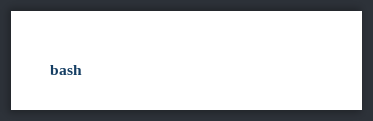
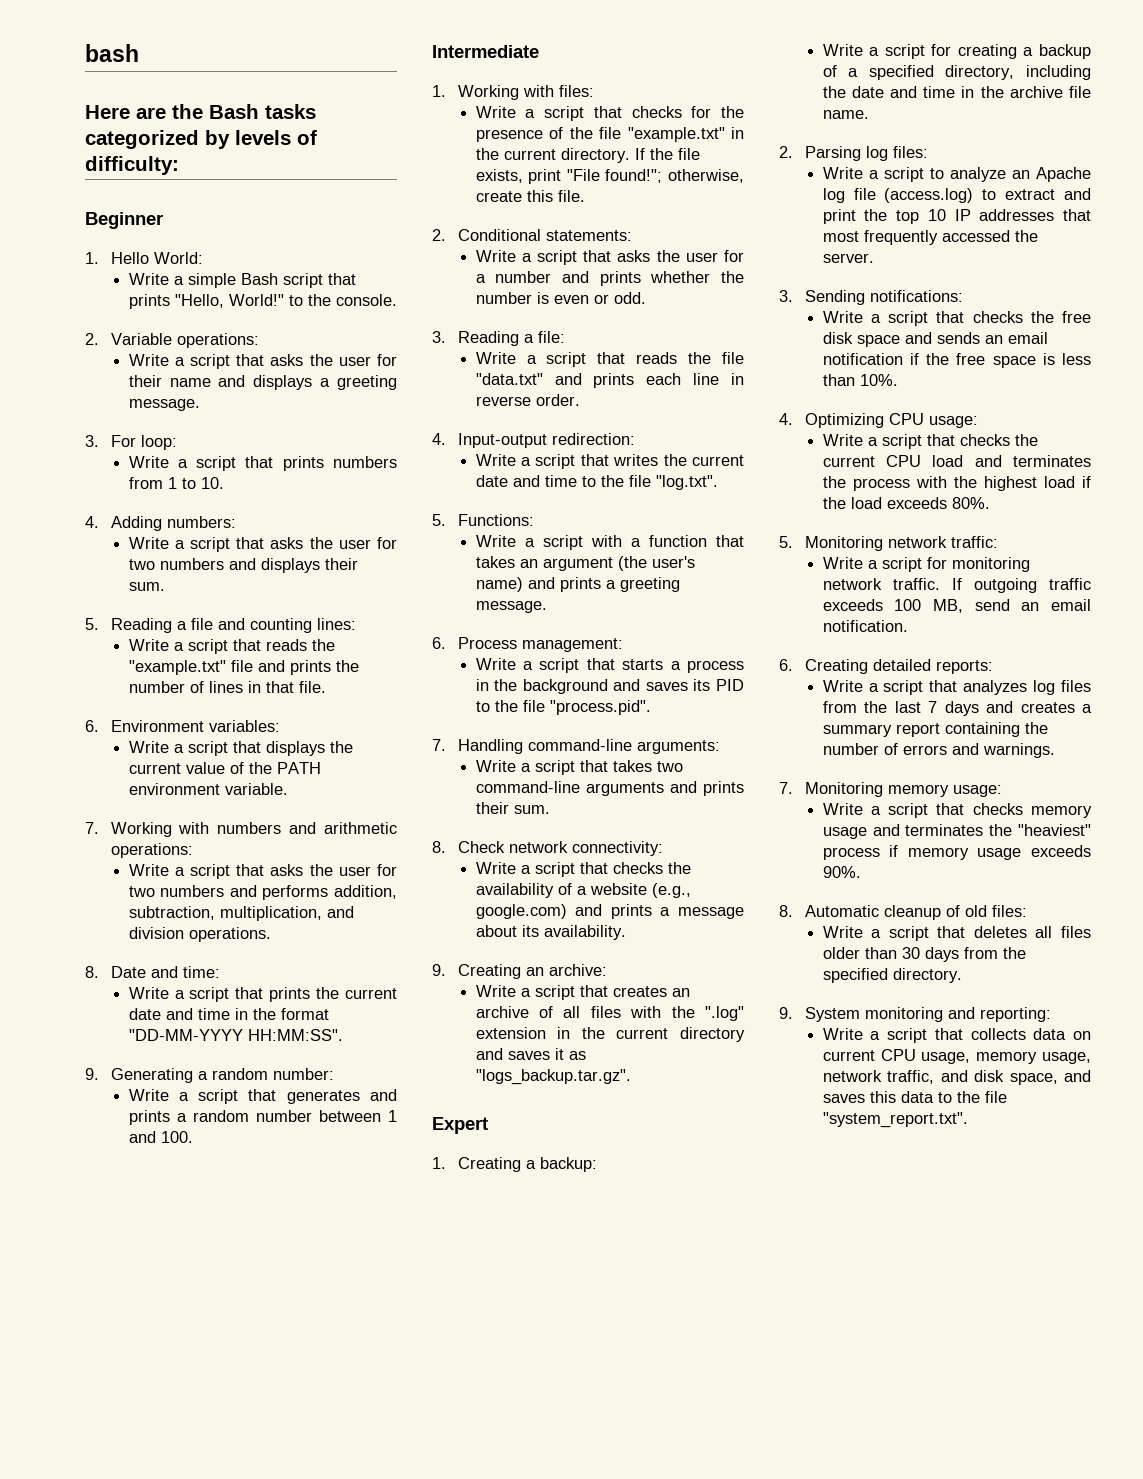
(82, 70) none -> [85,104,316,119] [85,130,317,149] [85,156,179,175] [85,212,163,229] [85,252,203,264] [128,273,356,288] [128,294,397,309] [85,333,259,348] [128,354,397,369] [128,375,397,390] [128,399,200,411] [85,435,177,450] [128,456,397,471] [128,477,224,489] [85,516,236,531] [128,537,397,552] [128,558,358,573] [128,582,165,591] [85,618,356,633] [128,639,335,654] [128,660,359,675] [128,681,326,693] [85,720,280,732] [128,741,353,756] [128,762,321,774] [128,783,288,795] [85,822,397,837] [110,843,193,858] [128,864,397,879] [128,885,397,900] [128,906,354,921] [128,927,271,942] [85,966,220,978] [128,987,397,1002] [128,1008,329,1020] [128,1029,343,1041] [85,1068,334,1083] [128,1089,397,1104] [128,1110,397,1125] [128,1131,193,1143] [432,45,539,58] [432,85,594,100] [475,106,744,121] [475,127,744,142] [475,148,700,163] [475,169,744,184] [475,190,585,202] [432,229,632,241] [475,250,744,265] [475,271,744,286] [475,292,646,304] [432,331,565,346] [475,352,744,367] [475,373,744,388] [475,394,580,406] [432,433,635,448] [475,454,744,469] [475,475,718,490] [432,514,534,526] [475,535,744,550] [475,556,695,571] [475,577,680,592] [475,601,547,613] [432,637,623,652] [475,658,744,673] [475,679,744,694] [475,700,651,715] [432,739,720,754] [475,760,683,775] [475,781,744,796] [475,802,550,814] [432,841,663,856] [475,862,691,877] [475,883,691,898] [475,904,744,919] [475,925,626,940] [432,964,607,979] [475,985,690,1000] [475,1006,744,1021] [475,1027,745,1042] [475,1048,586,1060] [475,1069,631,1085] [432,1117,488,1134] [432,1157,597,1172] [822,44,1091,59] [822,65,1091,80] [822,86,1091,98] [822,110,869,119] [779,146,928,161] [822,167,1091,182] [822,188,1091,203] [822,209,1091,224] [822,230,1038,245] [822,253,874,263] [779,290,963,305] [822,311,1091,326] [822,332,1048,347] [822,353,1091,368] [822,374,898,386] [779,413,978,428] [822,434,1038,449] [822,455,1091,467] [822,476,1091,491] [822,497,990,509] [779,536,998,551] [822,557,1030,572] [822,578,1091,593] [822,599,1091,613] [822,620,908,632] [779,659,993,674] [822,680,1091,695] [822,701,1092,716] [822,722,1048,737] [822,743,1055,758] [779,782,1002,797] [822,803,1092,818] [822,824,1091,839] [822,845,1091,860] [822,866,861,878] [779,905,1027,920] [822,926,1091,941] [822,947,1026,962] [822,968,962,983] [779,1007,1051,1022] [822,1028,1091,1043] [822,1049,1091,1064] [822,1070,1091,1085] [822,1091,1007,1103] [822,1112,968,1128] // Here are the Bash tasks categorized by levels of difficulty: // Beginner // 1. Hello World: // Write a simple Bash script that prints "Hello, World!" to the console. // 2. Variable operations: // Write a script that asks the user for their name and displays a greeting message. // 3. For loop: // Write a script that prints numbers from 1 to 10. // 4. Adding numbers: // Write a script that asks the user for two numbers and displays their sum. // 5. Reading a file and counting lines: // Write a script that reads the "example.txt" file and prints the number of lines in that file. // 6. Environment variables: // Write a script that displays the current value of the PATH environment variable. // 7. Working with numbers and arithmetic operations: // Write a script that asks the user for two numbers and performs addition, subtraction, multiplication, and division operations. // 8. Date and time: // Write a script that prints the current date and time in the format "DD-MM-YYYY HH:MM:SS". // 9. Generating a random number: // Write a script that generates and prints a random number between 1 and 100. // Intermediate // 1. Working with files: // Write a script that checks for the presence of the file "example.txt" in the current directory. If the file exists, print "File found!"; otherwise, create this file. // 2. Conditional statements: // Write a script that asks the user for a number and prints whether the number is even or odd. // 3. Reading a file: // Write a script that reads the file "data.txt" and prints each line in reverse order. // 4. Input-output redirection: // Write a script that writes the current date and time to the file "log.txt". // 5. Functions: // Write a script with a function that takes an argument (the user's name) and prints a greeting message. // 6. Process management: // Write a script that starts a process in the background and saves its PID to the file "process.pid". // 7. Handling command-line arguments: // Write a script that takes two command-line arguments and prints their sum. // 8. Check network connectivity: // Write a script that checks the availability of a website (e.g., google.com) and prints a message about its availability. // 9. Creating an archive: // Write a script that creates an archive of all files with the ".log" extension in the current directory and saves it as "logs_backup.tar.gz". // Expert // 1. Creating a backup: // Write a script for creating a backup of a specified directory, including the date and time in the archive file name. // 2. Parsing log files: // Write a script to analyze an Apache log file (access.log) to extract and print the top 10 IP addresses that most frequently accessed the server. // 3. Sending notifications: // Write a script that checks the free disk space and sends an email notification if the free space is less than 10%. // 4. Optimizing CPU usage: // Write a script that checks the current CPU load and terminates the process with the highest load if the load exceeds 80%. // 5. Monitoring network traffic: // Write a script for monitoring network traffic. If outgoing traffic exceeds 100 MB, send an email notification. // 6. Creating detailed reports: // Write a script that analyzes log files from the last 7 days and creates a summary report containing the number of errors and warnings. // 7. Monitoring memory usage: // Write a script that checks memory usage and terminates the "heaviest" process if memory usage exceeds 90%. // 8. Automatic cleanup of old files: // Write a script that deletes all files older than 30 days from the specified directory. // 9. System monitoring and reporting: // Write a script that collects data on current CPU usage, memory usage, network traffic, and disk space, and saves this data to the file "system_report.txt".

